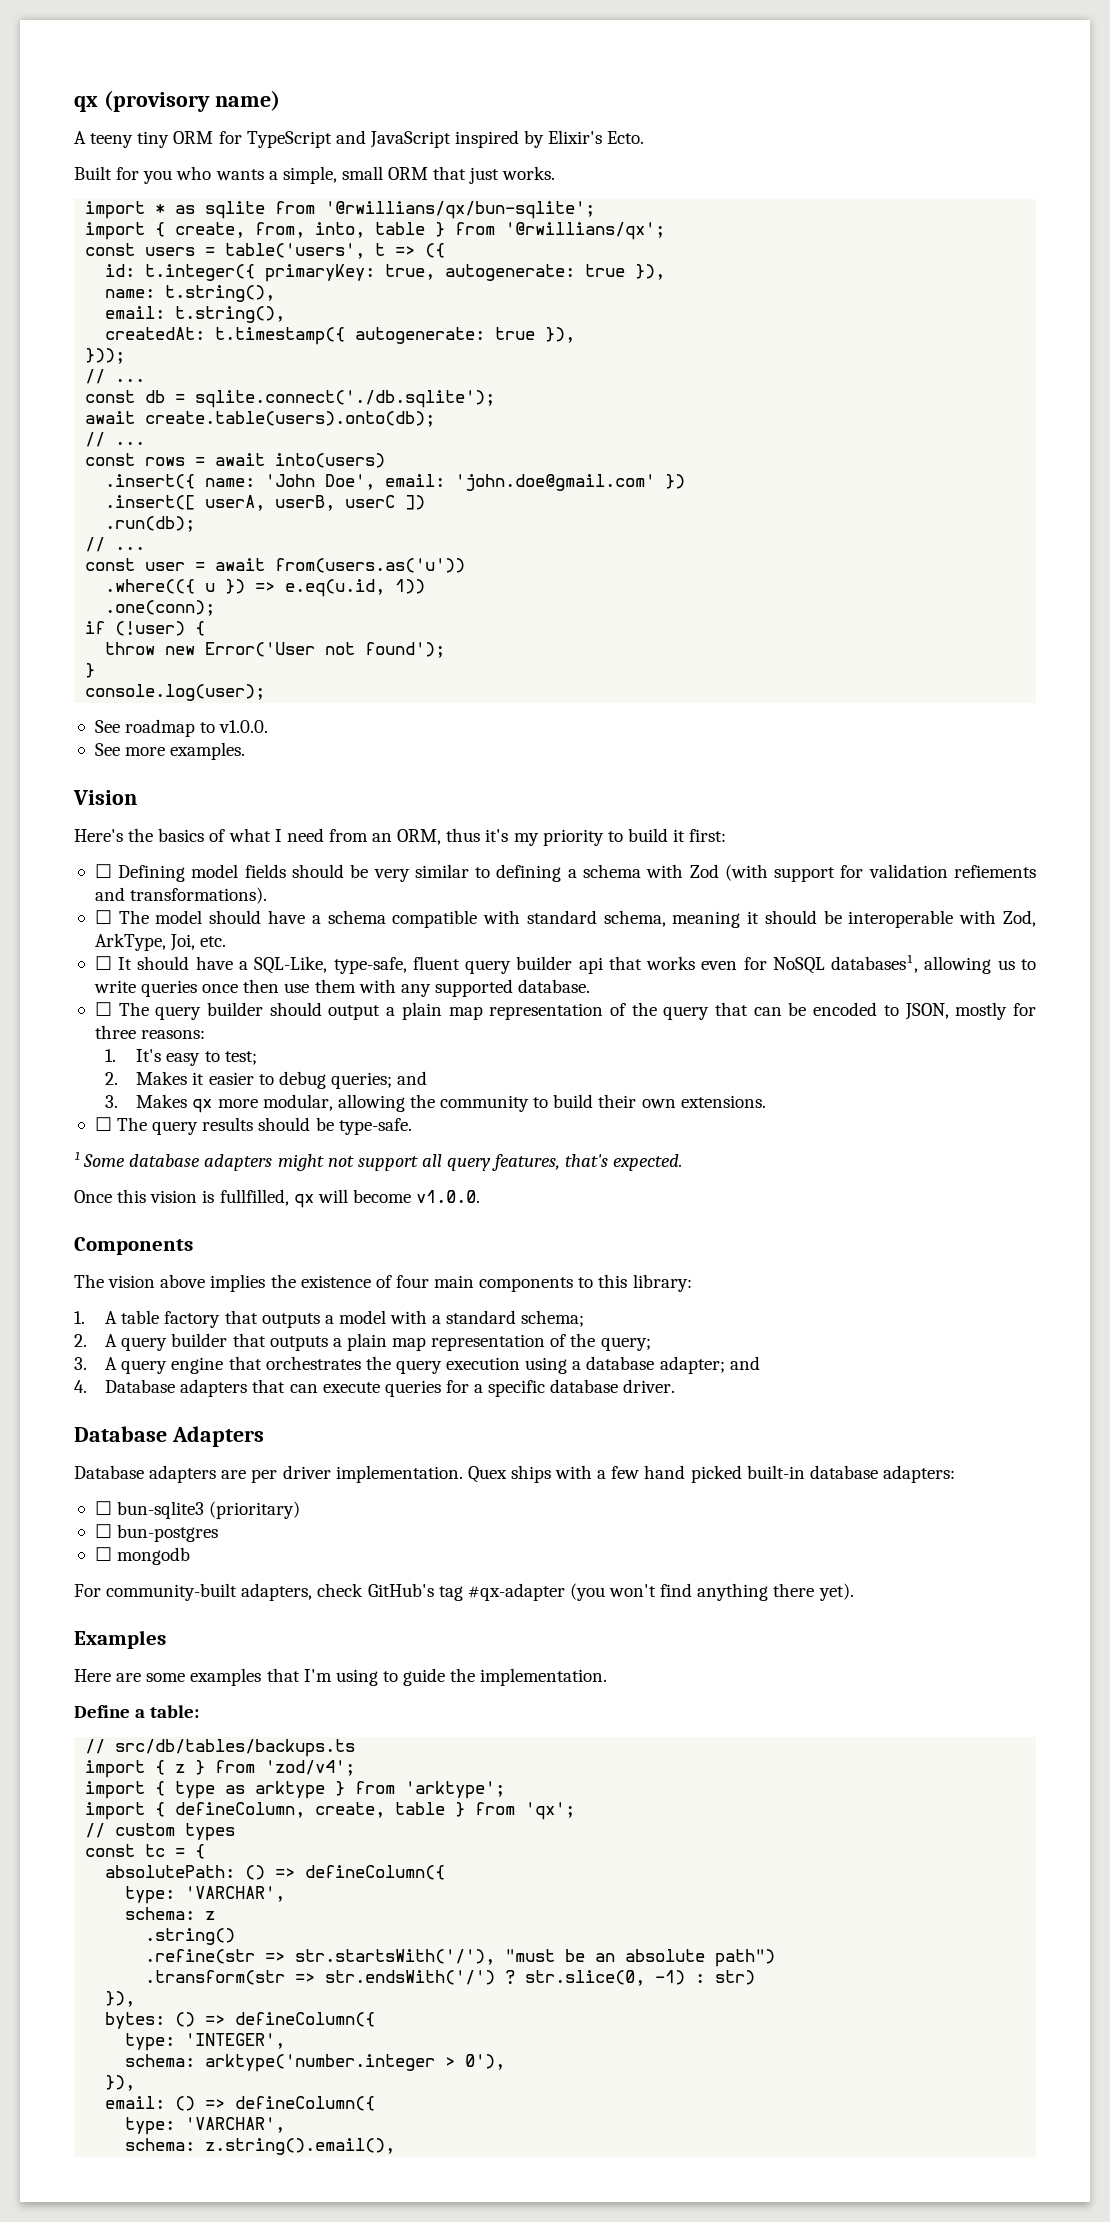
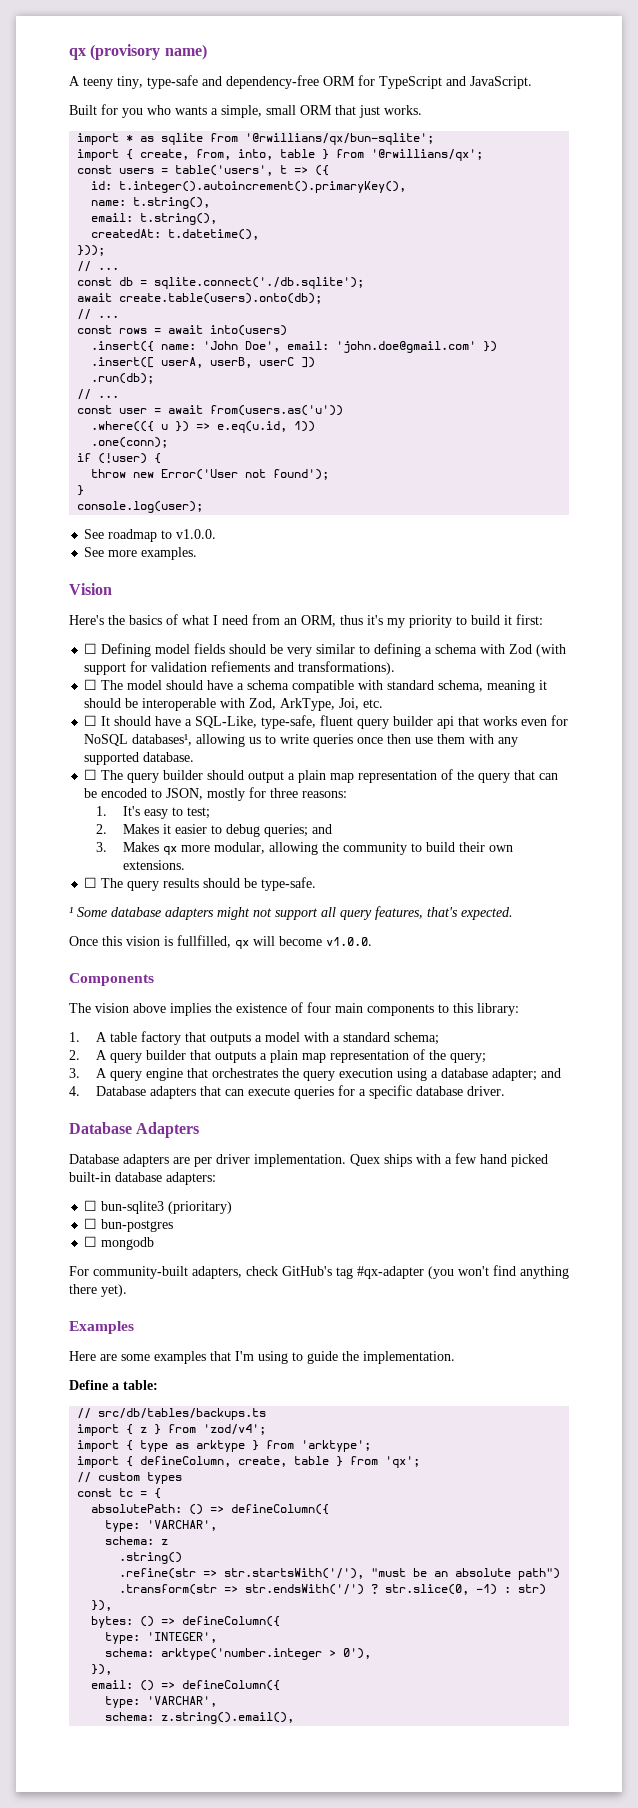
[137,130,645,148] tiny ORM for TypeScript and JavaScript inspired by Elixir's Ecto. -> [117,75,532,89] tiny, type-safe and dependency-free ORM for TypeScript and JavaScript.
[145,264,666,282] t.integer({ primaryKey: true, autogenerate: true }), -> [119,181,407,193] t.integer().autoincrement().primaryKey(),
[215,327,576,345] t.timestamp({ autogenerate: true }), -> [168,229,260,240] t.datetime(),

